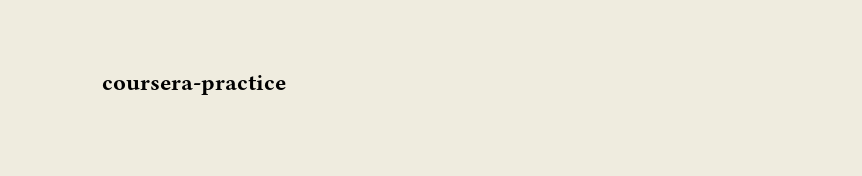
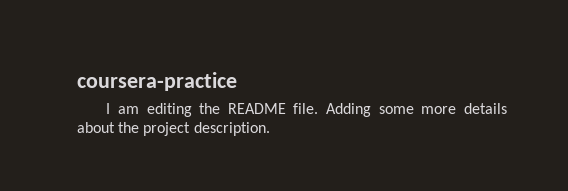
(286, 85) none -> [106,103,508,117] [77,122,270,136] // I am editing the README file. Adding some more details about the project description.

